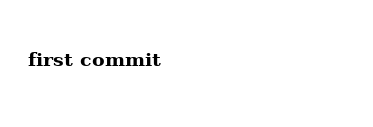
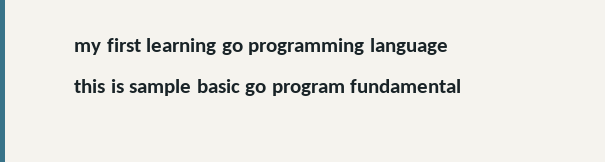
[28,52,161,66] first commit -> [74,38,448,55] [74,79,462,96] my first learning go programming language // this is sample basic go program fundamental

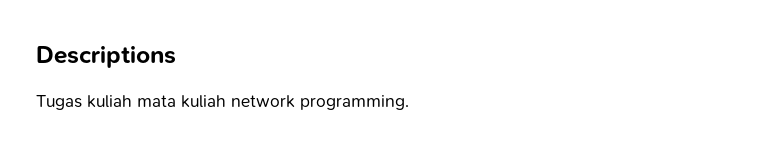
[74,38,448,55] [74,79,462,96] my first learning go programming language // this is sample basic go program fundamental -> [36,46,176,68] [36,95,409,110] Descriptions // Tugas kuliah mata kuliah network programming.

